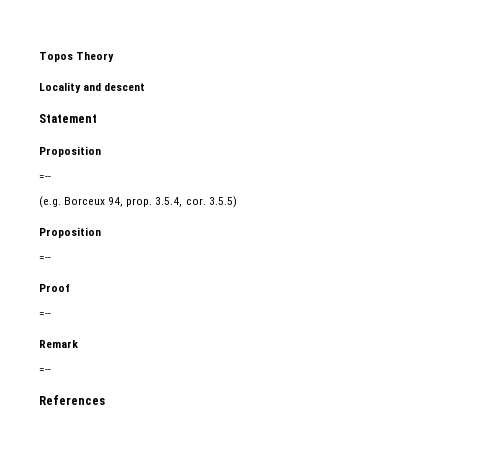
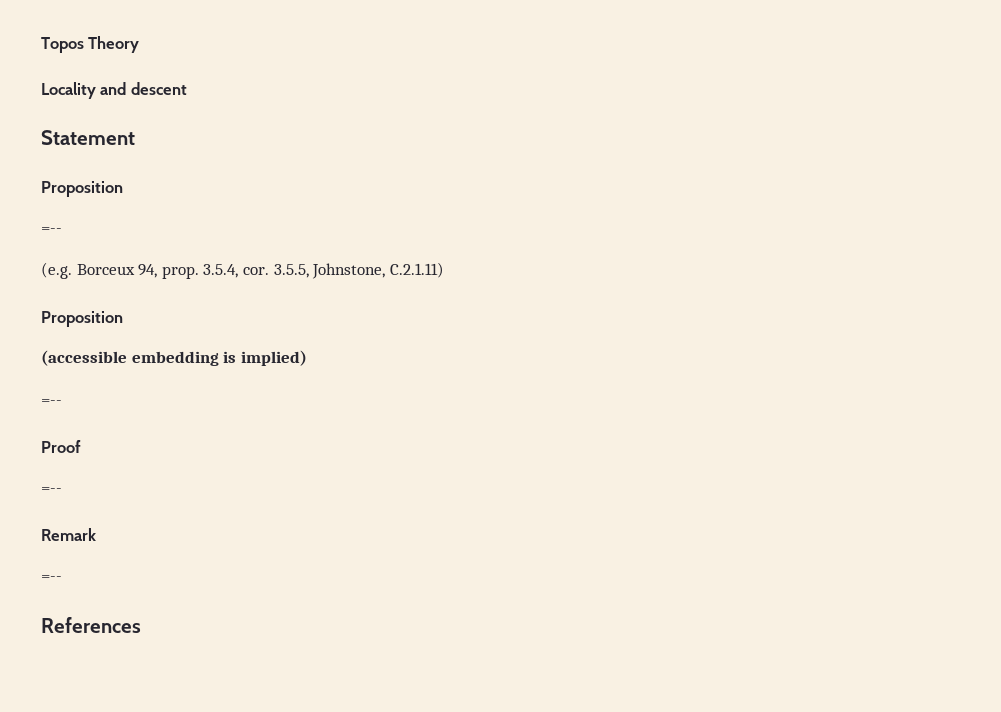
[208,196,237,208] [39,227,101,238] 3.5.5) // Proposition -> [273,262,444,279] [41,311,123,327] [41,350,307,366] 3.5.5, Johnstone, C.2.1.11) // Proposition // (accessible embedding is implied)

